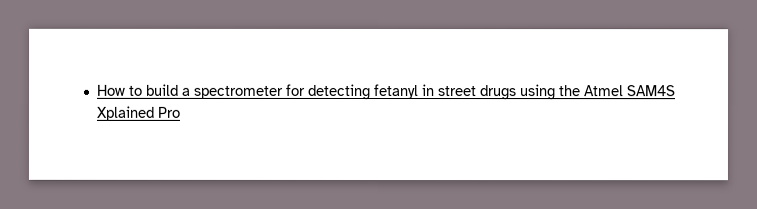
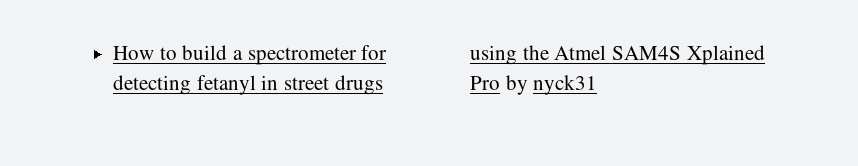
(180, 112) none -> [505,75,598,95] by nyck31

